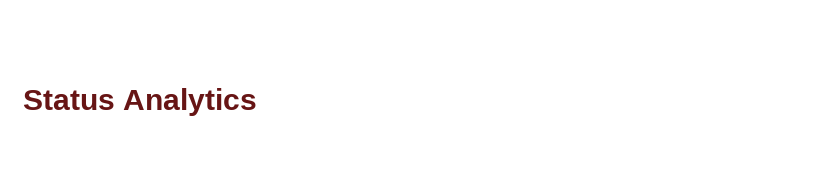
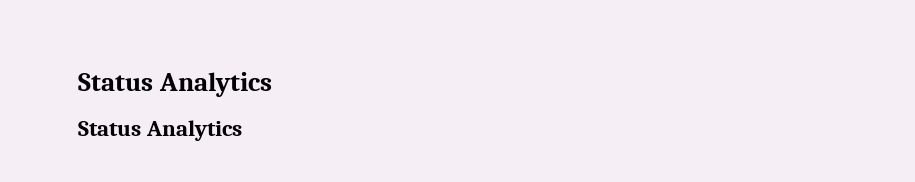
[23,88,258,116] Status Analytics -> [78,72,273,97] [78,120,243,141] Status Analytics // Status Analytics

